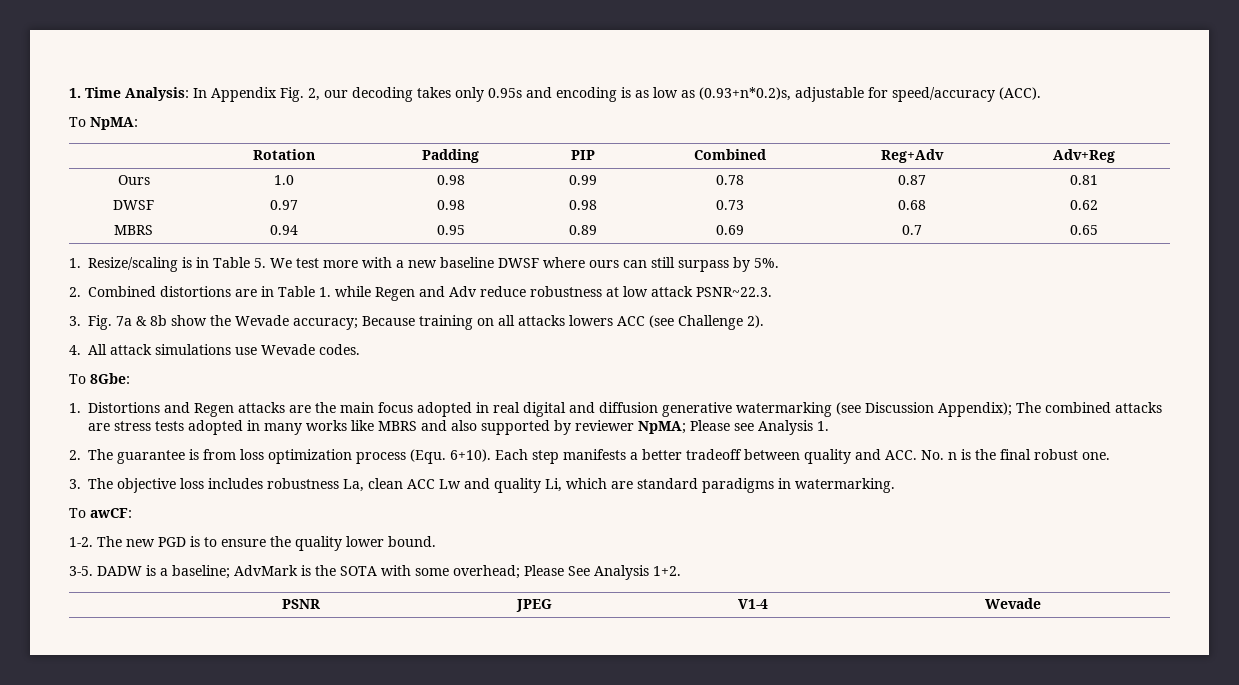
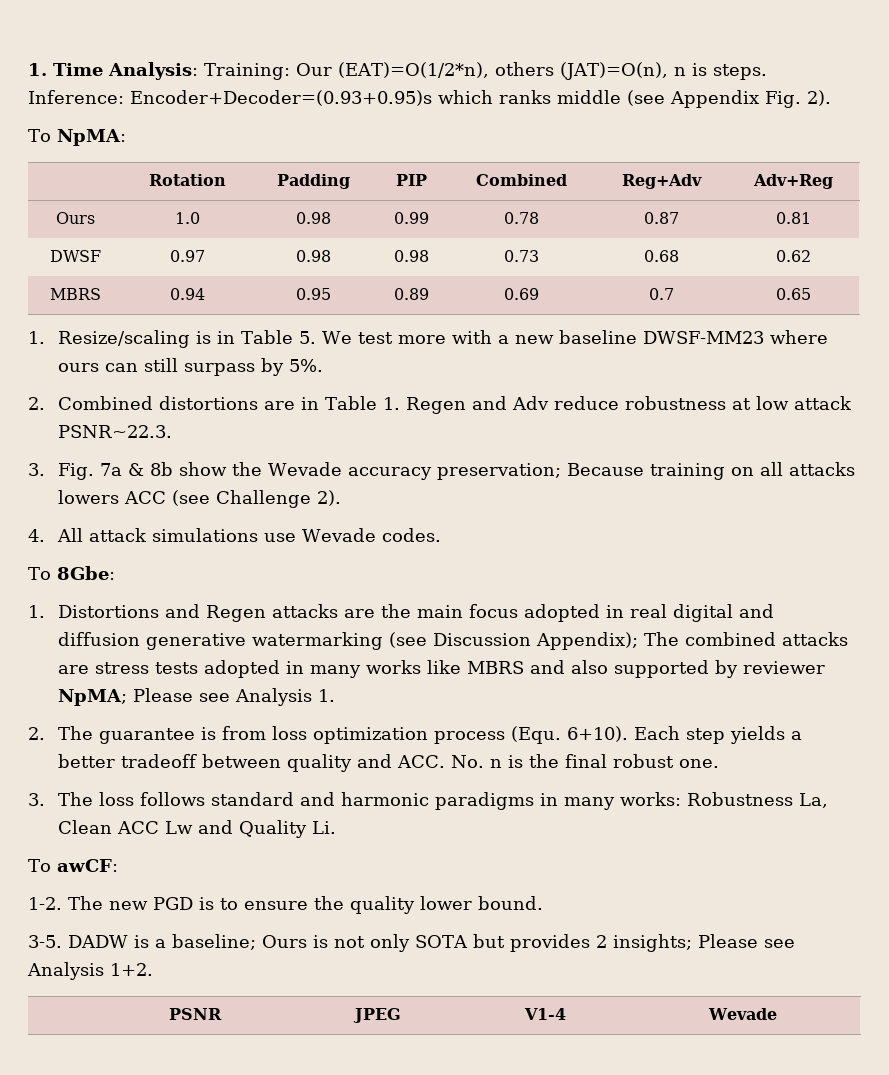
[193,87,1041,102] In Appendix Fig. 2, our decoding takes only 0.95s and encoding is as low as (0.93+n*0.2)s, adjustable for speed/accuracy (ACC). -> [204,62,767,80] [28,90,831,108] Training: Our (EAT)=O(1/2*n), others (JAT)=O(n), n is steps. Inference: Encoder+Decoder=(0.93+0.95)s which ranks middle (see Appendix Fig. 2).
[498,258,540,268] DWSF -> [643,331,765,344] DWSF-MM23
[335,286,372,297] while -> (401, 403) none
[293,318,359,330] accuracy; -> [348,463,562,480] accuracy preservation;
[563,449,627,460] manifests -> [730,726,786,744] yields
[117,478,896,493] objective loss includes robustness La, clean ACC Lw and quality Li, which are standard paradigms in watermarking. -> [99,792,829,810] [58,820,337,838] loss follows standard and harmonic paradigms in many works: Robustness La, Clean ACC Lw and Quality Li.
[234,565,590,579] AdvMark is the SOTA with some overhead; Please See -> [262,934,795,952] Ours is not only SOTA but provides 2 insights; Please see

